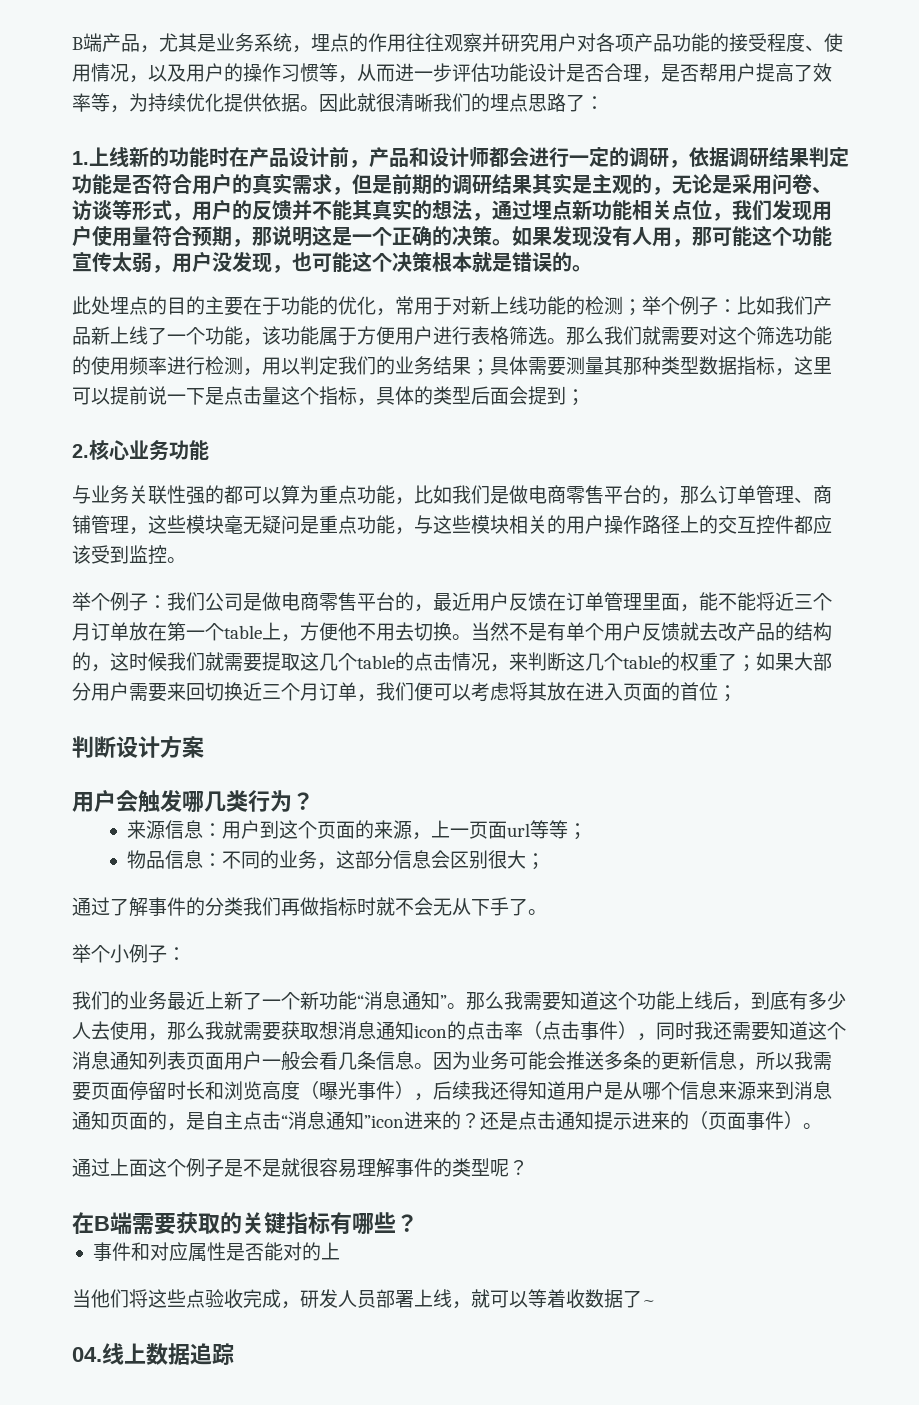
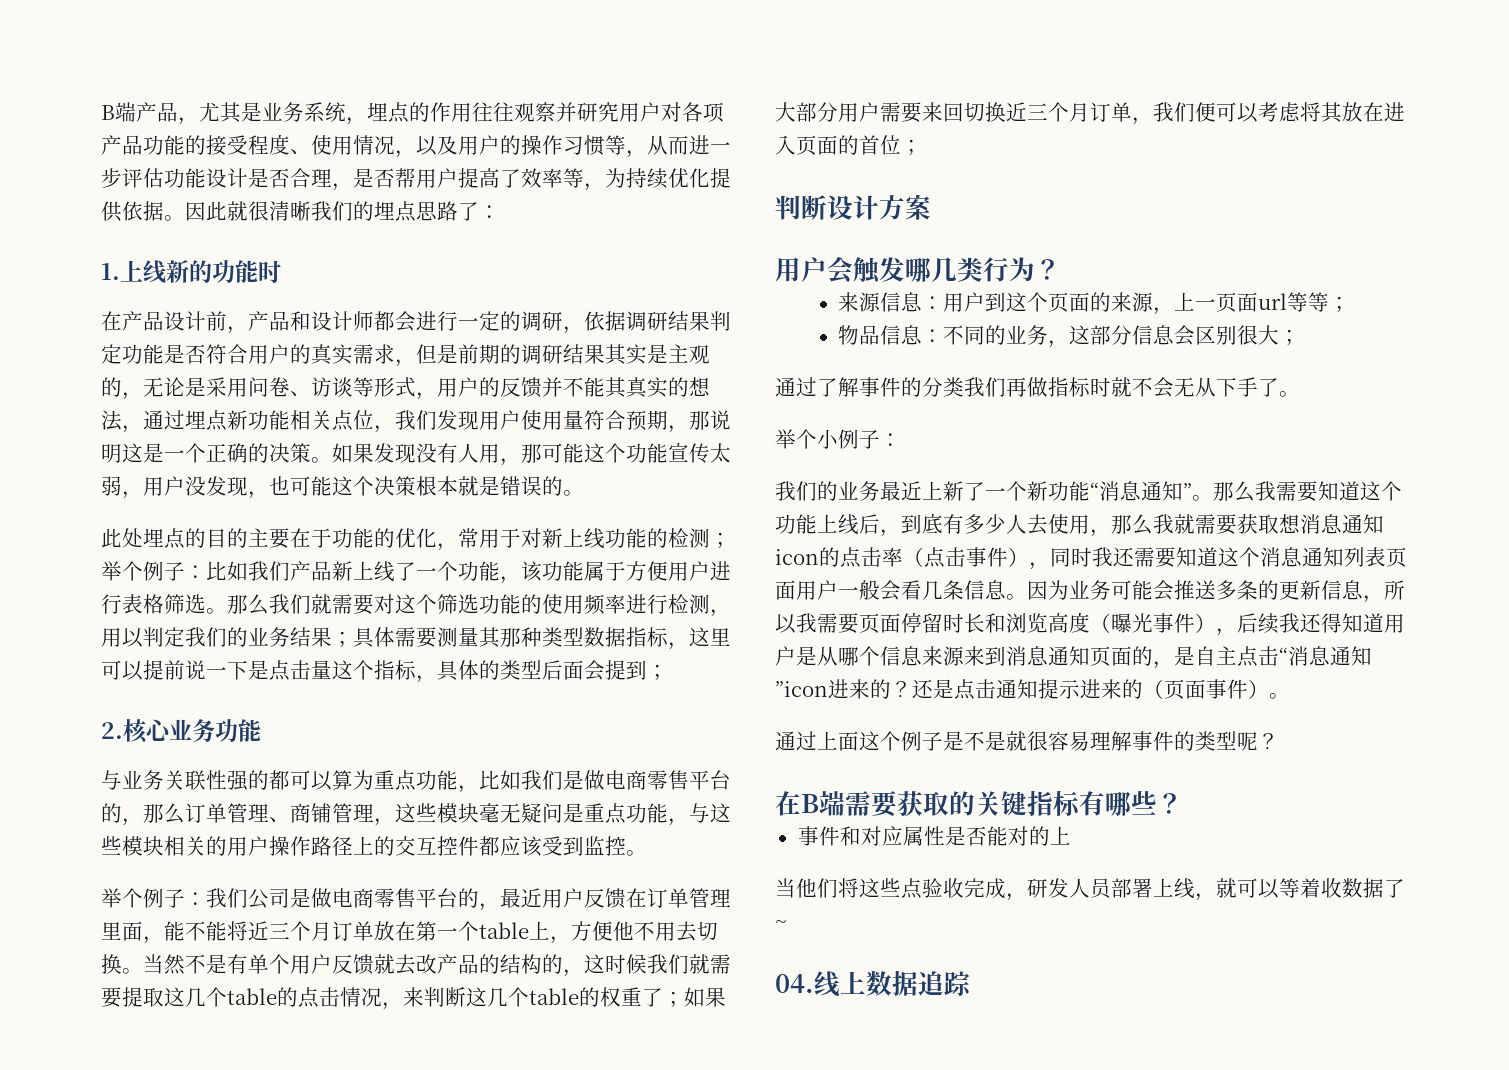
(229, 157) none -> (281, 271) //

